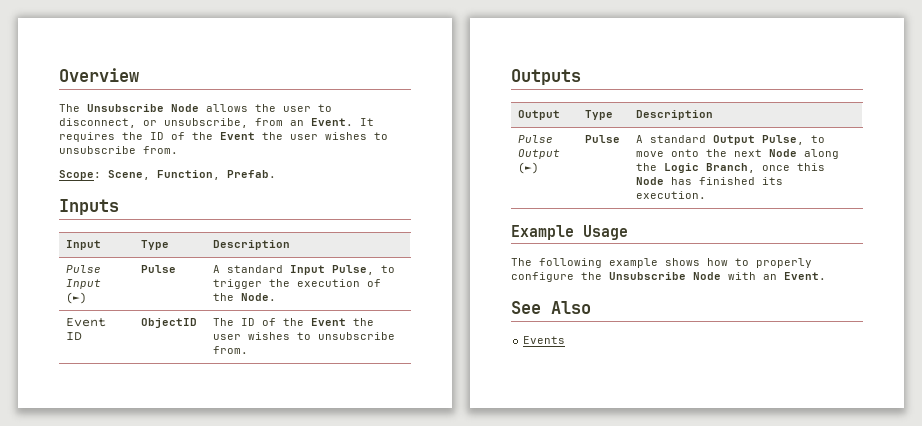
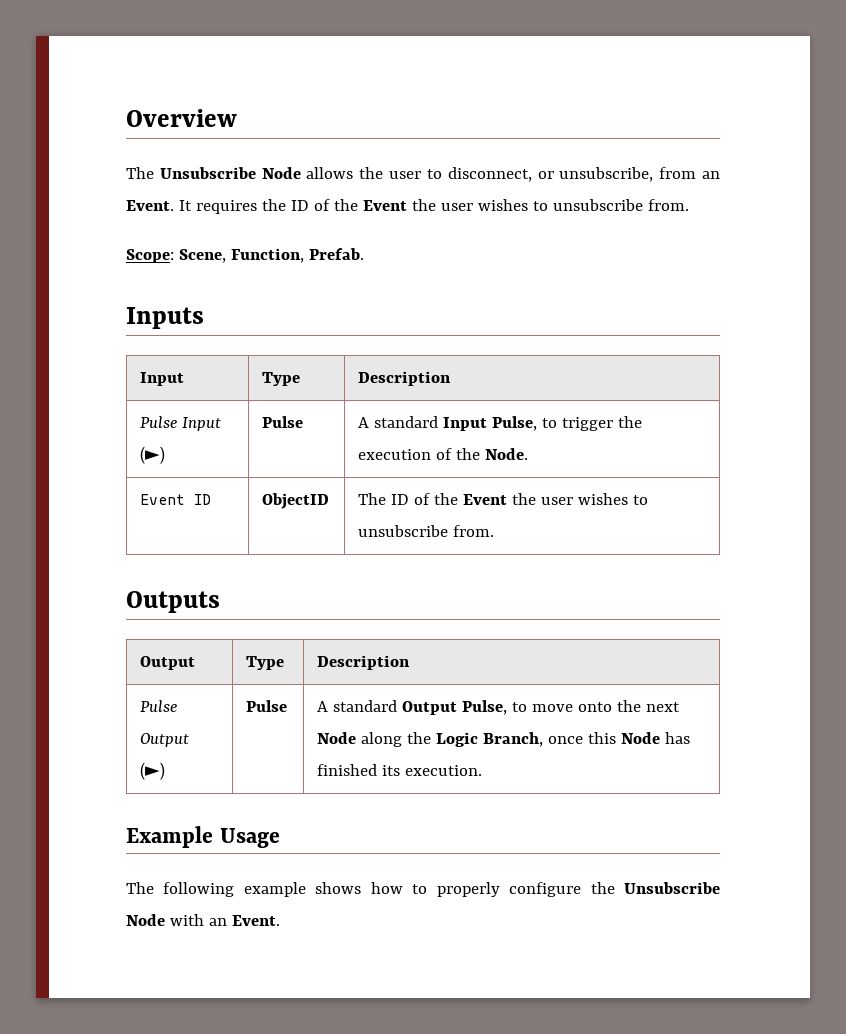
[511,301,591,314] [523,336,566,344] // See Also // Events -> (280, 920) none

